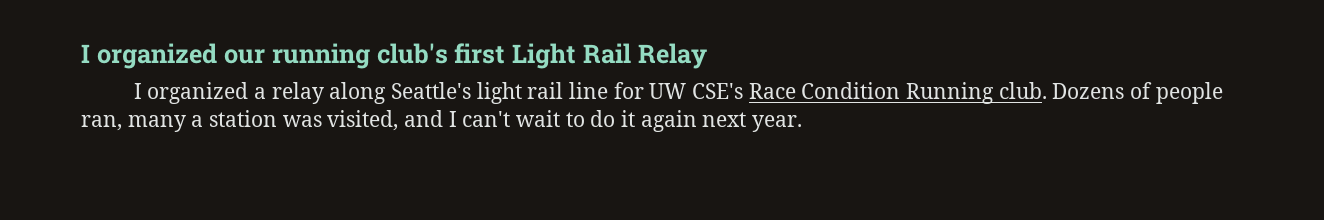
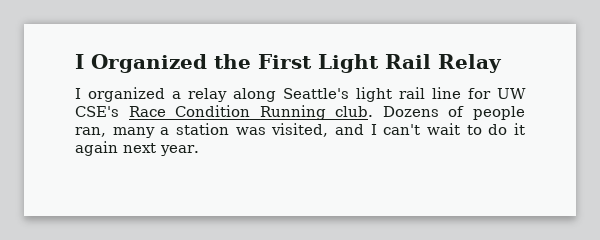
[81,43,506,69] I organized our running club's first -> [75,54,312,73] I Organized the First

